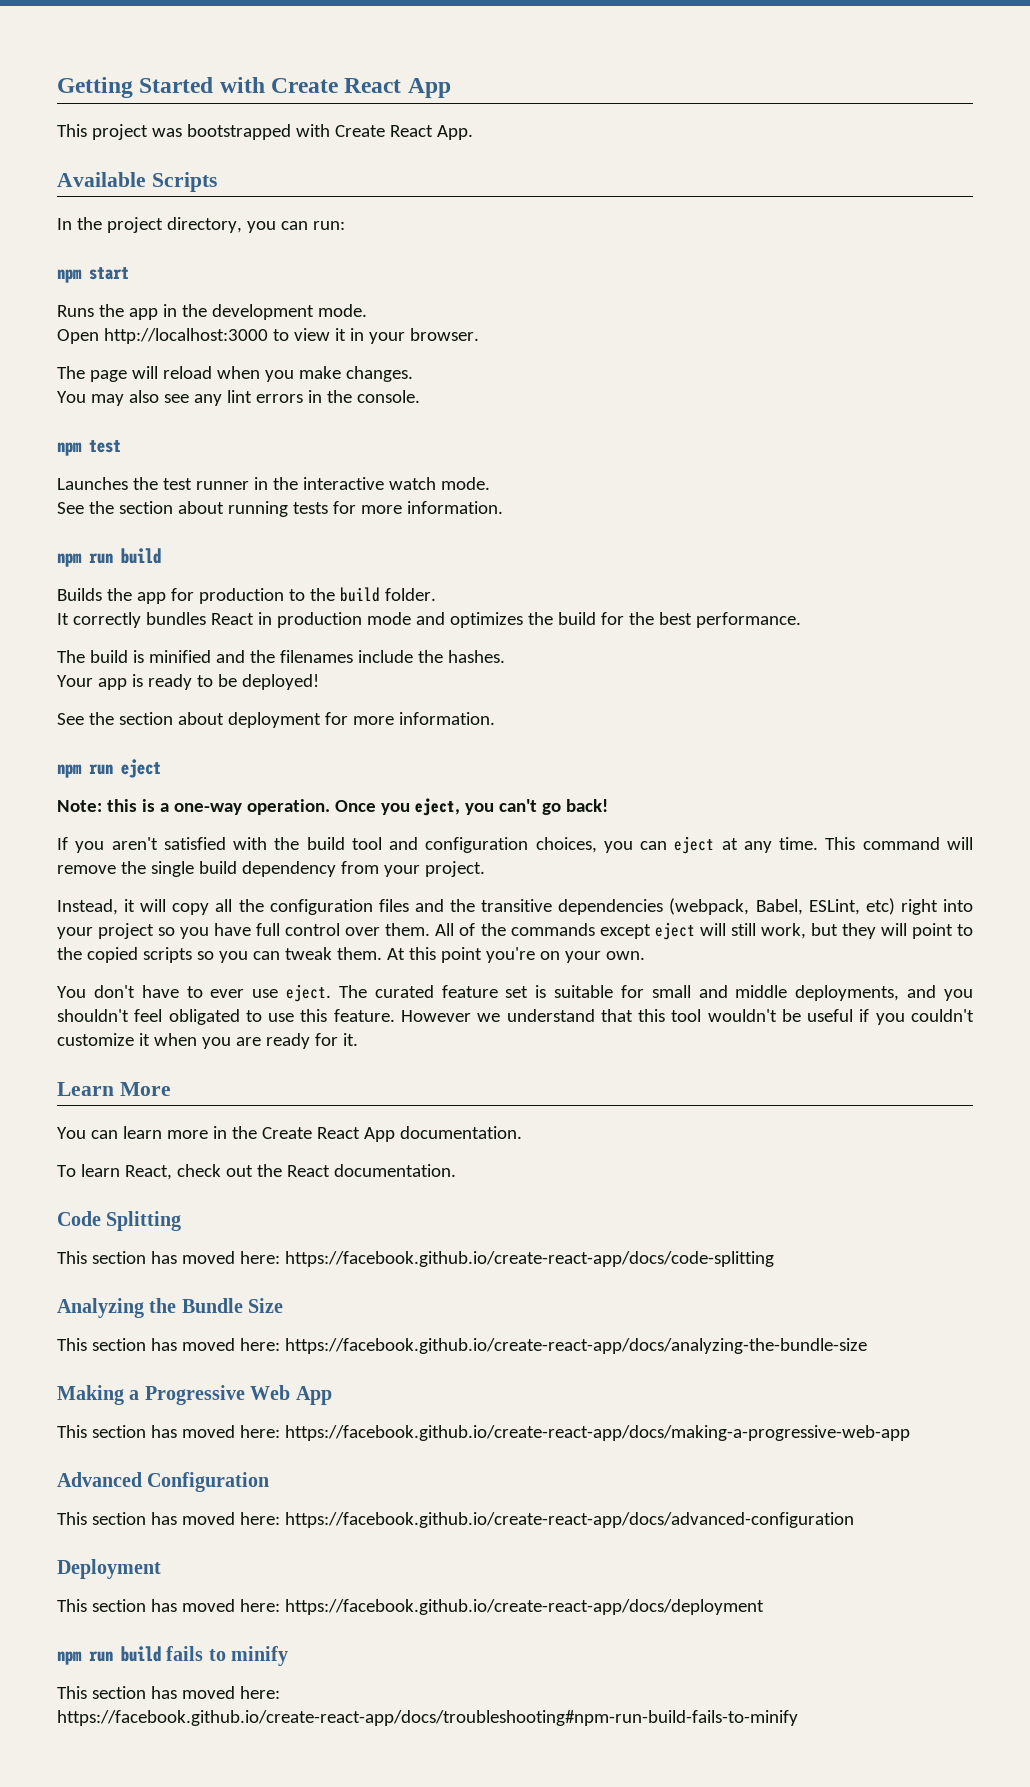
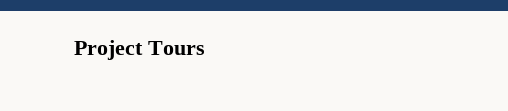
[57,77,451,98] [57,124,473,140] [57,172,217,192] [57,217,345,233] [57,267,129,283] [57,304,367,320] [57,328,479,344] [57,366,413,382] [57,390,420,406] [57,440,121,456] [57,477,490,490] [57,501,503,517] [57,548,161,567] [57,587,436,604] [57,612,801,628] [57,650,505,663] [57,674,319,690] [57,712,495,728] [57,759,161,778] [57,798,608,816] [57,836,974,854] [57,861,485,877] [57,898,974,915] [57,922,973,940] [57,947,645,963] [57,984,974,1002] [57,1009,975,1025] [57,1033,358,1049] [57,1082,171,1096] [57,1126,522,1142] [57,1164,456,1180] [57,1211,182,1231] [57,1251,774,1267] [57,1298,284,1318] [57,1338,867,1354] [57,1385,332,1405] [57,1425,910,1441] [57,1472,270,1492] [57,1512,854,1528] [57,1559,161,1579] [57,1599,764,1615] [57,1646,289,1666] [57,1686,280,1699] [57,1710,798,1726] Getting Started with Create React App // This project was bootstrapped with Create React App. // Available Scripts // In the project directory, you can run: // npm start // Runs the app in the development mode. // Open http://localhost:3000 to view it in your browser. // The page will reload when you make changes. // You may also see any lint errors in the console. // npm test // Launches the test runner in the interactive watch mode. // See the section about running tests for more information. // npm run build // Builds the app for production to the build folder. // It correctly bundles React in production mode and optimizes the build for the best performance. // The build is minified and the filenames include the hashes. // Your app is ready to be deployed! // See the section about deployment for more information. // npm run eject // Note: this is a one-way operation. Once you eject, you can't go back! // If you aren't satisfied with the build tool and configuration choices, you can eject at any time. This command will remove the single build dependency from your project. // Instead, it will copy all the configuration files and the transitive dependencies (webpack, Babel, ESLint, etc) right into your project so you have full control over them. All of the commands except eject will still work, but they will point to the copied scripts so you can tweak them. At this point you're on your own. // You don't have to ever use eject. The curated feature set is suitable for small and middle deployments, and you shouldn't feel obligated to use this feature. However we understand that this tool wouldn't be useful if you couldn't customize it when you are ready for it. // Learn More // You can learn more in the Create React App documentation. // To learn React, check out the React documentation. // Code Splitting // This section has moved here: https://facebook.github.io/create-react-app/docs/code-splitting // Analyzing the Bundle Size // This section has moved here: https://facebook.github.io/create-react-app/docs/analyzing-the-bundle-size // Making a Progressive Web App // This section has moved here: https://facebook.github.io/create-react-app/docs/making-a-progressive-web-app // Advanced Configuration // This section has moved here: https://facebook.github.io/create-react-app/docs/advanced-configuration // Deployment // This section has moved here: https://facebook.github.io/create-react-app/docs/deployment // npm run build fails to minify // This section has moved here: https://facebook.github.io/create-react-app/docs/troubleshooting#npm-run-build-fails-to-minify -> [74,40,205,60] Project Tours

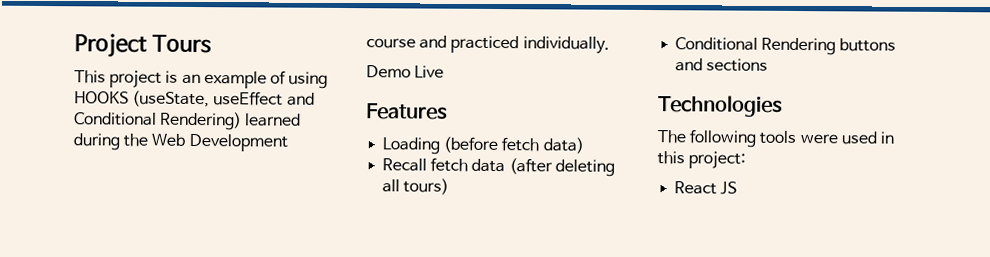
(205, 48) none -> [74,70,329,89] [74,90,315,108] [74,111,302,131] [73,133,288,152] [366,35,610,54] [366,65,445,79] [366,103,448,120] [382,136,584,155] [382,157,615,177] [382,178,450,195] [675,37,897,56] [675,58,769,72] [658,95,783,117] [657,129,894,148] [657,151,747,169] [674,181,738,195] // This project is an example of using HOOKS (useState, useEffect and Conditional Rendering) learned during the Web Development course and practiced individually. // Demo Live // Features // Loading (before fetch data) // Recall fetch data (after deleting all tours) // Conditional Rendering buttons and sections // Technologies // The following tools were used in this project: // React JS

